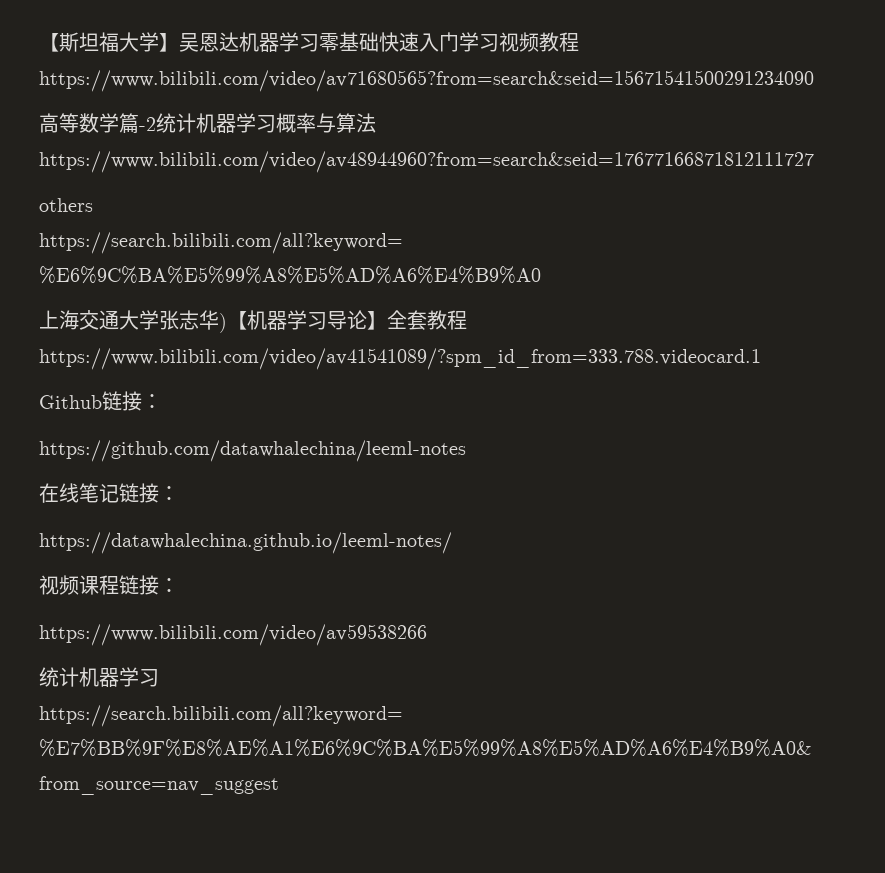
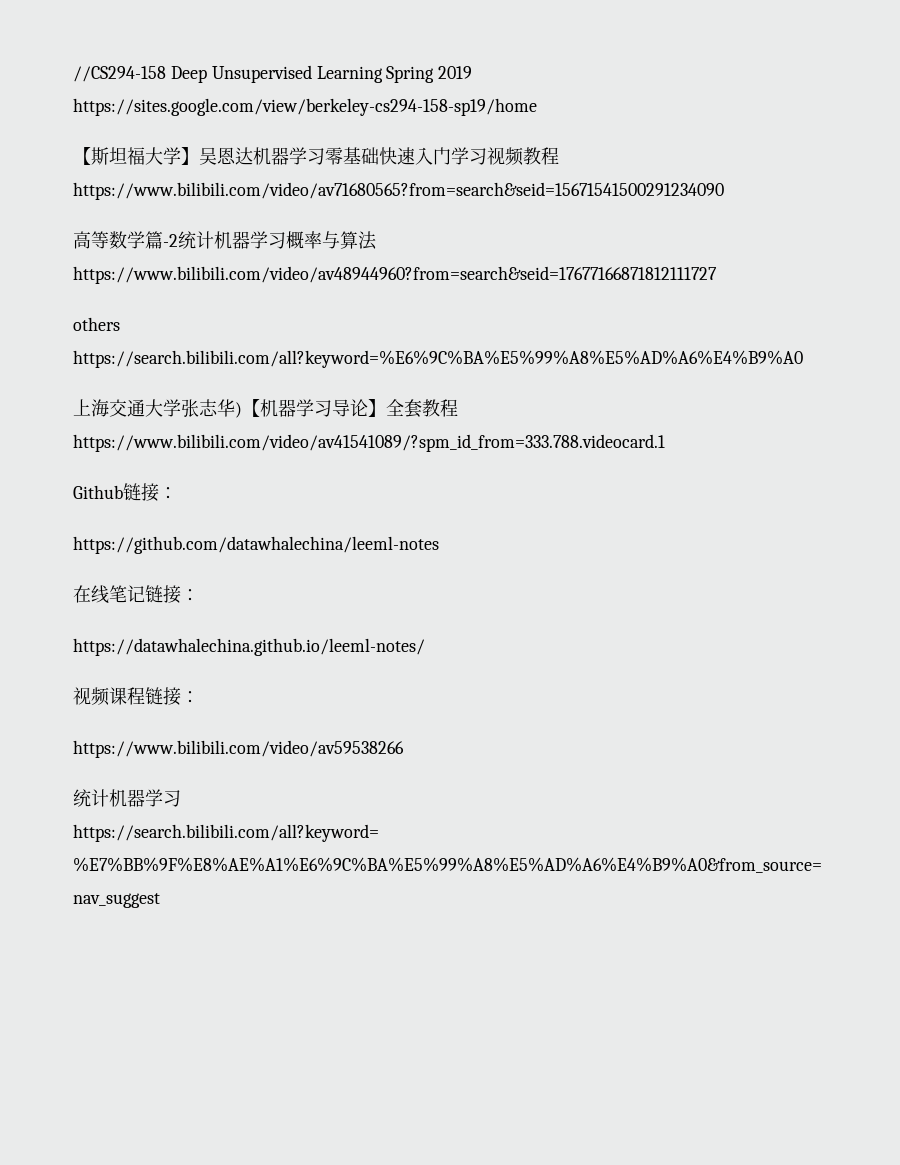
(39, 42) none -> [73,65,473,83] [73,98,537,116] //CS294-158 Deep Unsupervised Learning Spring 2019 https://sites.google.com/view/berkeley-cs294-158-sp19/home //

